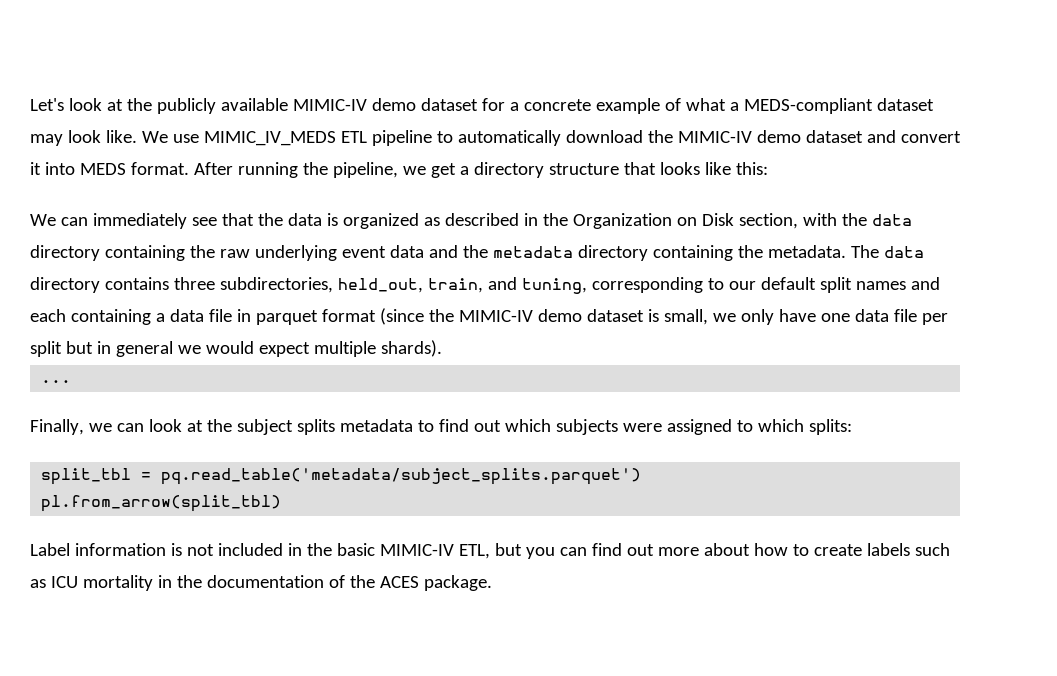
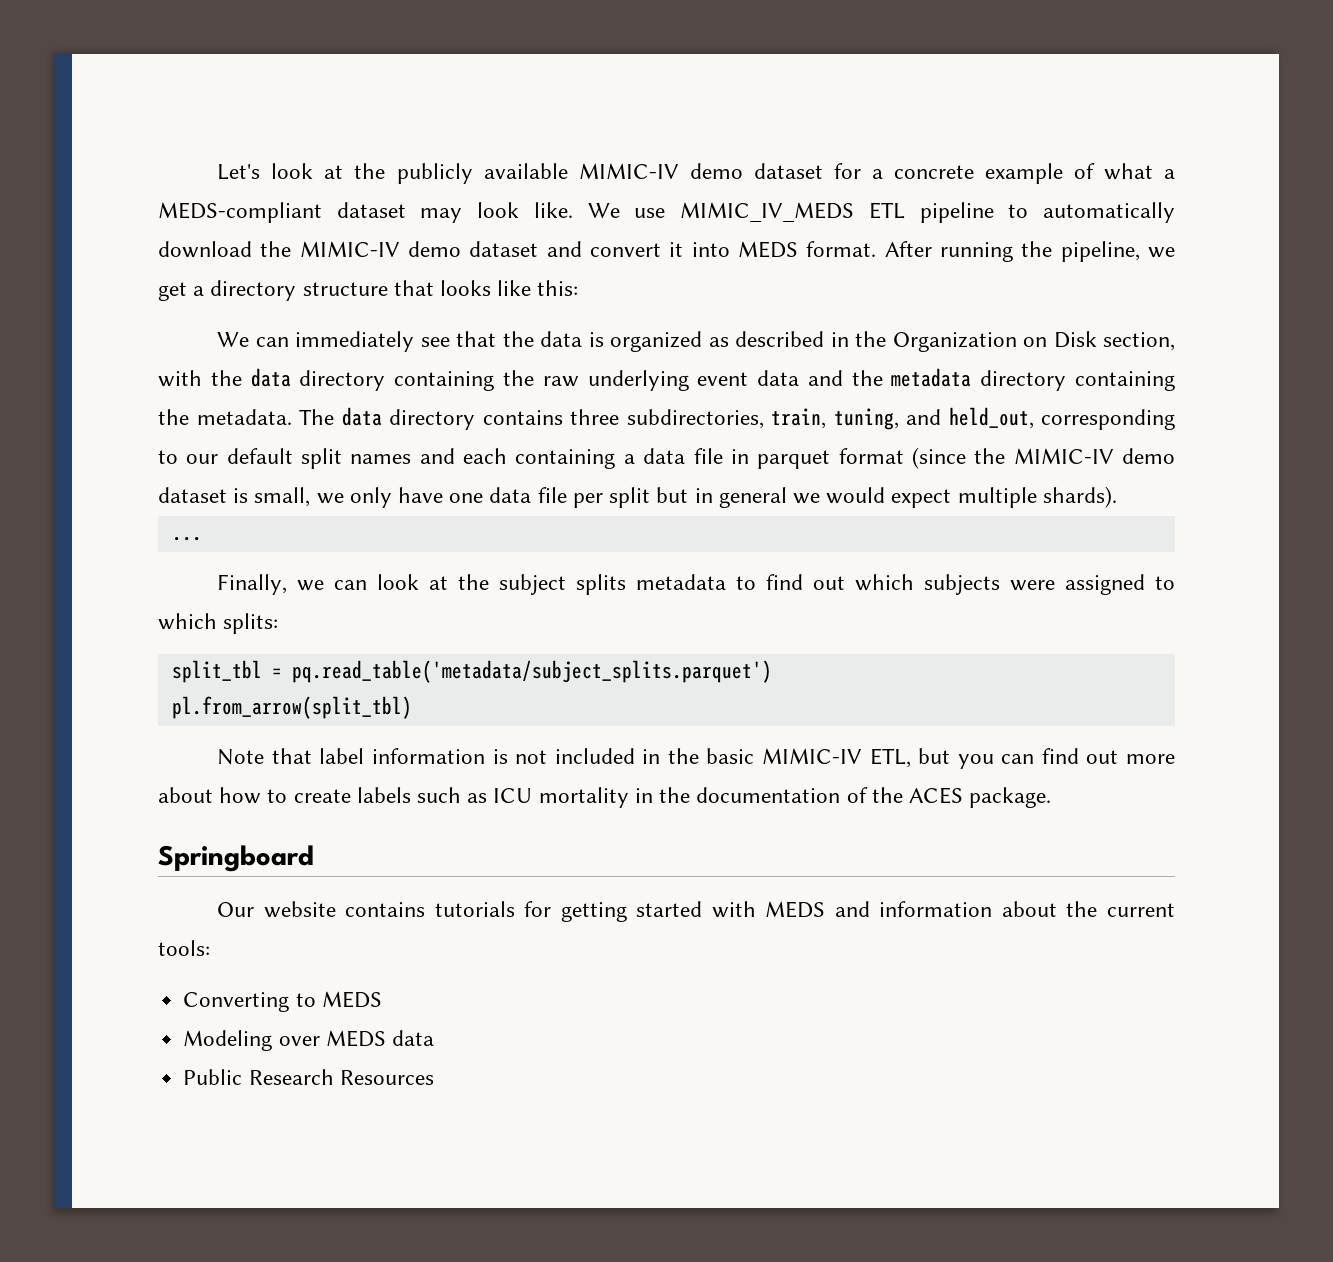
[337,277,587,294] held_out, train, and tuning, -> [771,407,1034,430] train, tuning, and held_out,
[30,543,70,556] Label -> [217,748,365,765] Note that label
(492, 583) none -> [158,845,314,872] [217,901,1176,922] [158,940,210,956] [183,991,382,1012] [183,1030,434,1051] [183,1069,434,1085] // Springboard // Our website contains tutorials for getting started with MEDS and information about the current tools: // Converting to MEDS // Modeling over MEDS data // Public Research Resources

